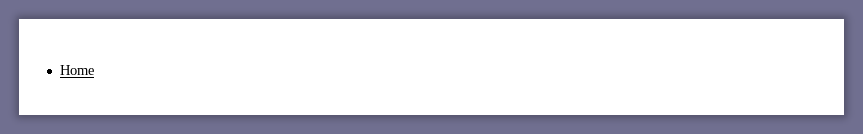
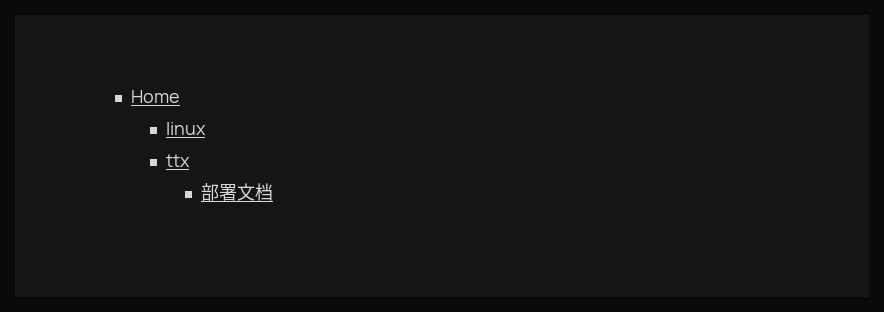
(94, 70) none -> [166,122,207,135] [166,154,191,167] [201,183,274,201] // linux // ttx // 部署文档

